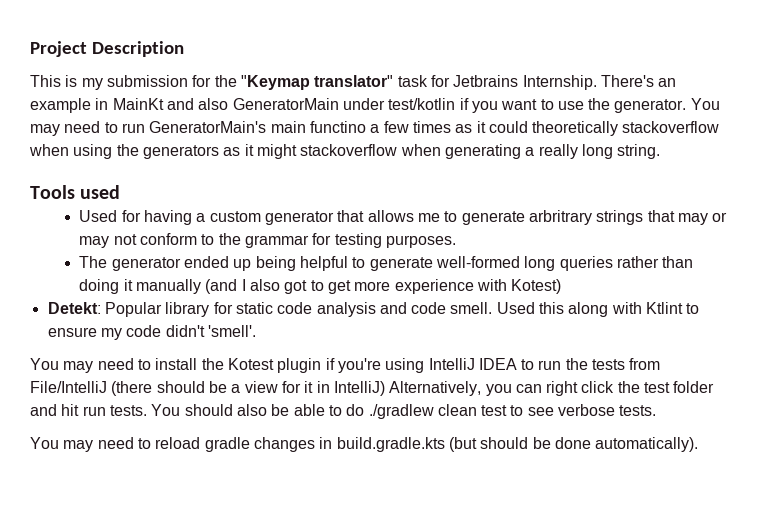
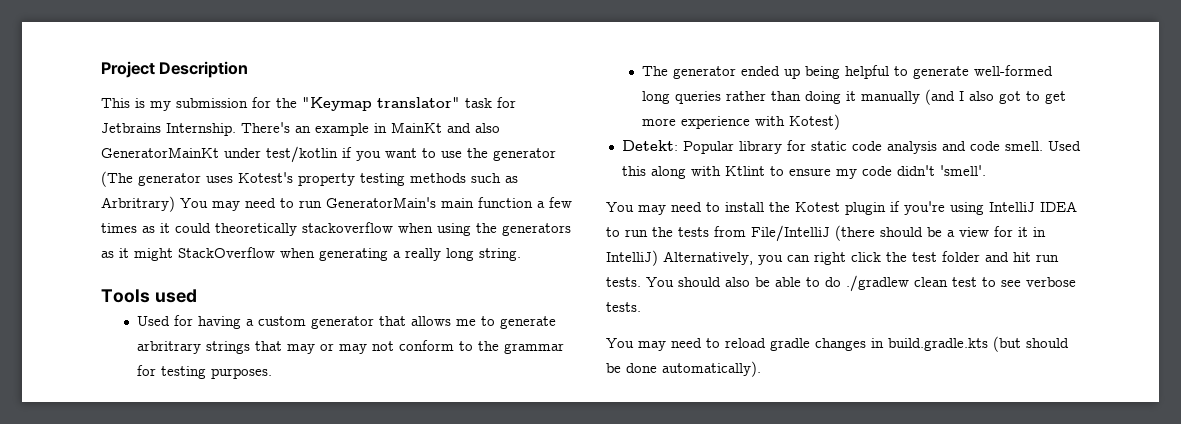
[232,98,339,110] GeneratorMain -> [101,147,219,158] GeneratorMainKt
[614,99,687,113] generator. -> [493,148,556,161] [101,171,518,187] [101,196,175,212] generator (The generator uses Kotest's property testing methods such as Arbritrary)
[309,121,366,133] functino -> [478,197,533,208] function
[300,144,398,156] stackoverflow -> [178,247,275,258] StackOverflow

